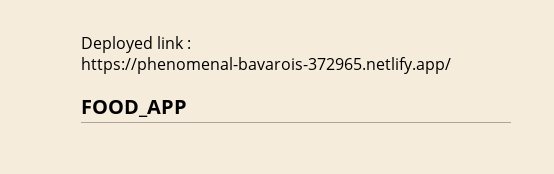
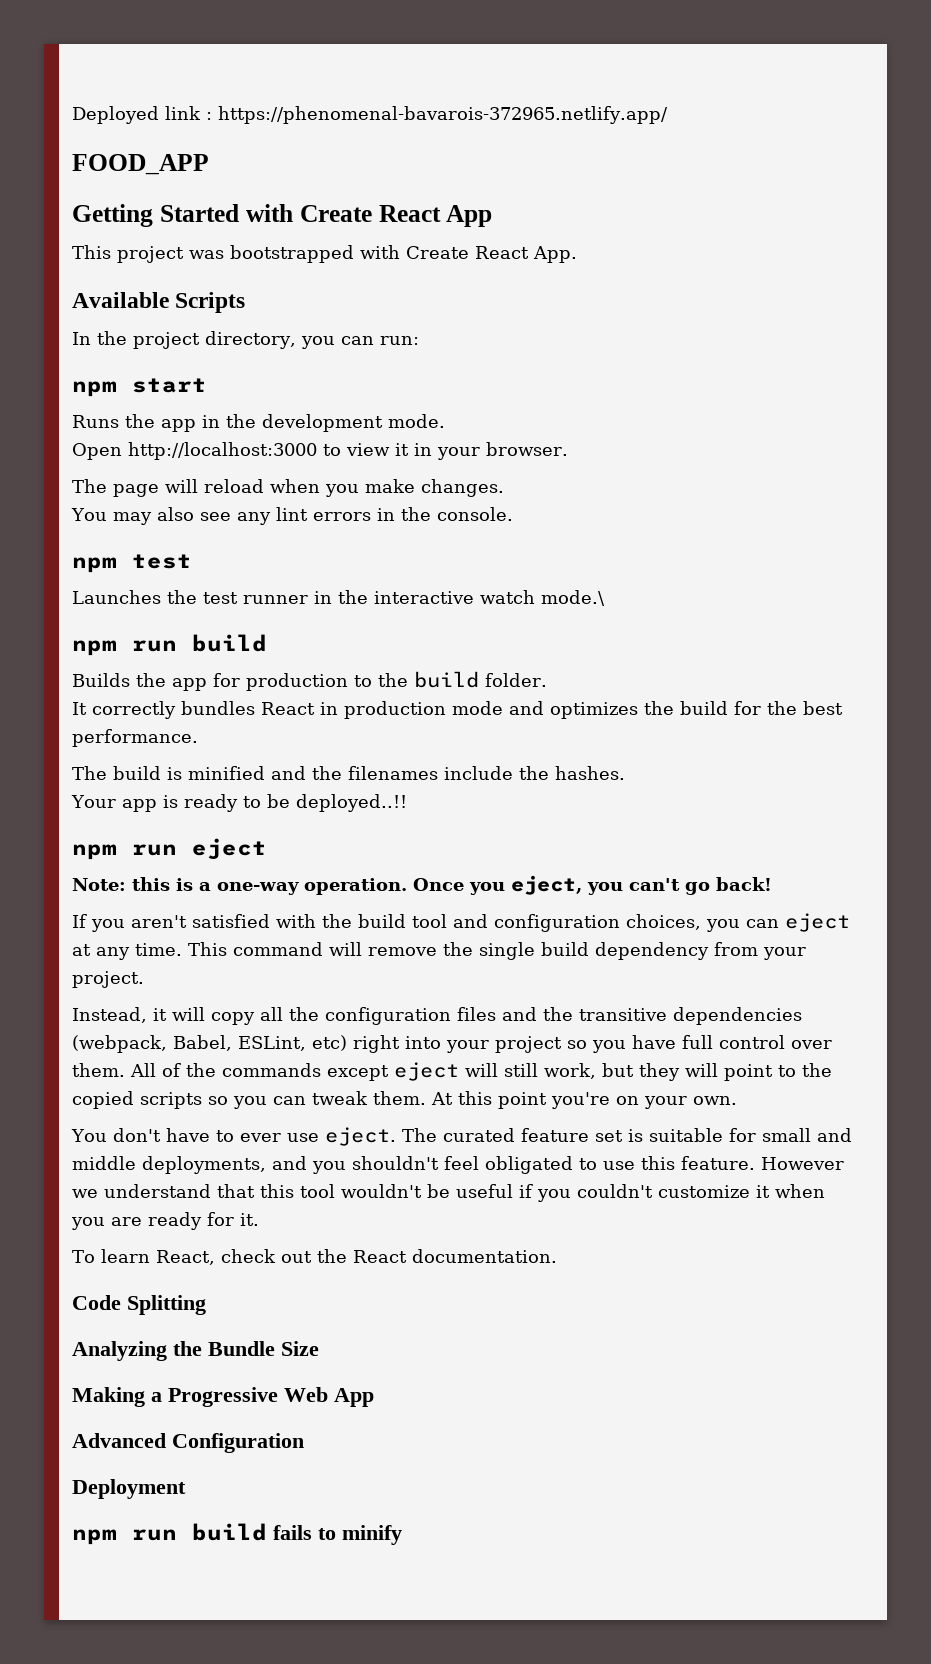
(187, 108) none -> [72,204,493,227] [72,245,577,263] [72,292,246,313] [72,331,419,349] [72,378,207,397] [72,414,445,432] [72,442,568,460] [72,479,504,497] [71,507,513,525] [72,554,192,573] [72,590,605,606] [72,634,267,656] [72,671,547,691] [72,701,843,719] [72,729,198,747] [72,766,625,780] [71,794,407,812] [72,838,267,860] [72,875,772,895] [72,913,850,932] [72,942,806,960] [72,971,144,988] [72,1007,802,1025] [72,1035,832,1053] [72,1062,832,1081] [72,1091,737,1109] [71,1127,852,1146] [72,1156,844,1174] [72,1184,825,1202] [71,1212,259,1230] [72,1249,557,1265] [72,1295,206,1315] [72,1341,319,1361] [72,1387,374,1407] [72,1433,304,1453] [72,1479,186,1499] [72,1523,402,1545] // Getting Started with Create React App // This project was bootstrapped with Create React App. // Available Scripts // In the project directory, you can run: // npm start // Runs the app in the development mode. // Open http://localhost:3000 to view it in your browser. // The page will reload when you make changes. // You may also see any lint errors in the console. // npm test // Launches the test runner in the interactive watch mode.\ // npm run build // Builds the app for production to the build folder. // It correctly bundles React in production mode and optimizes the build for the best performance. // The build is minified and the filenames include the hashes. // Your app is ready to be deployed..!! // npm run eject // Note: this is a one-way operation. Once you eject, you can't go back! // If you aren't satisfied with the build tool and configuration choices, you can eject at any time. This command will remove the single build dependency from your project. // Instead, it will copy all the configuration files and the transitive dependencies (webpack, Babel, ESLint, etc) right into your project so you have full control over them. All of the commands except eject will still work, but they will point to the copied scripts so you can tweak them. At this point you're on your own. // You don't have to ever use eject. The curated feature set is suitable for small and middle deployments, and you shouldn't feel obligated to use this feature. However we understand that this tool wouldn't be useful if you couldn't customize it when you are ready for it. // To learn React, check out the React documentation. // Code Splitting // Analyzing the Bundle Size // Making a Progressive Web App // Advanced Configuration // Deployment // npm run build fails to minify

